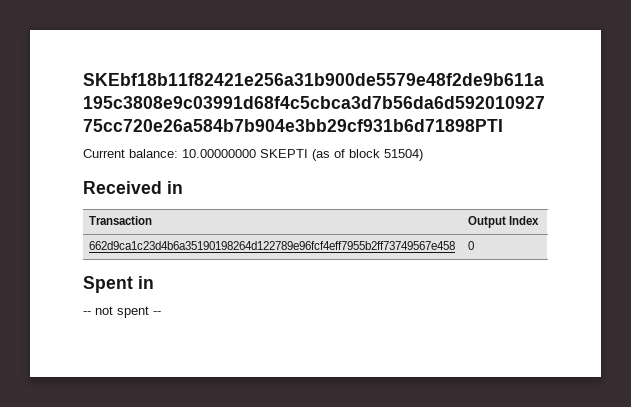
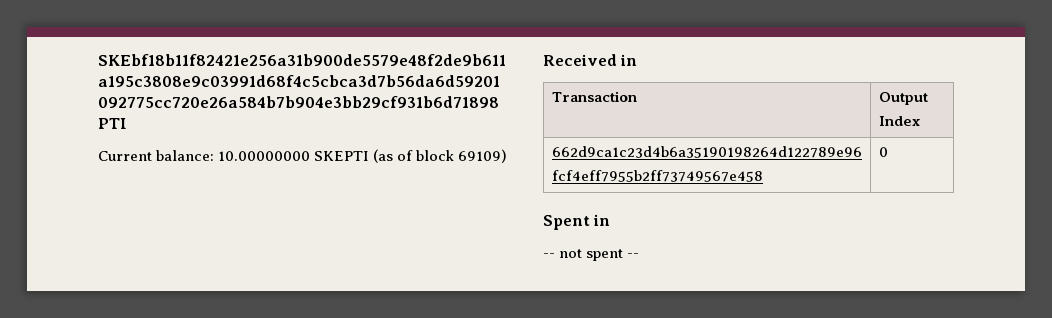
[384,149,423,161] 51504) -> [458,149,508,163] 69109)

